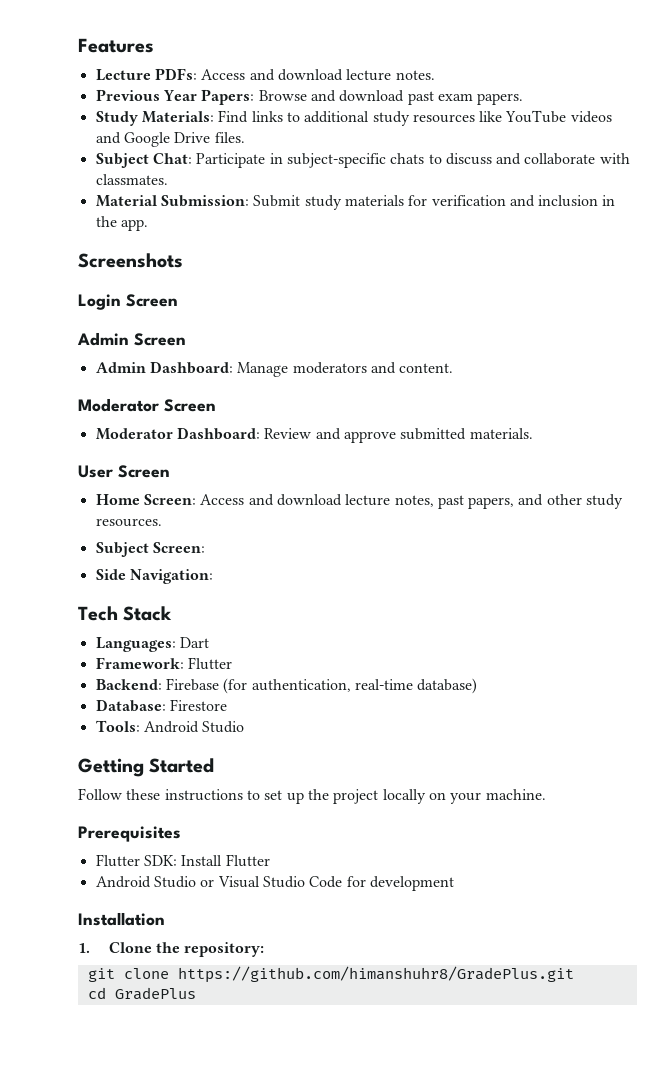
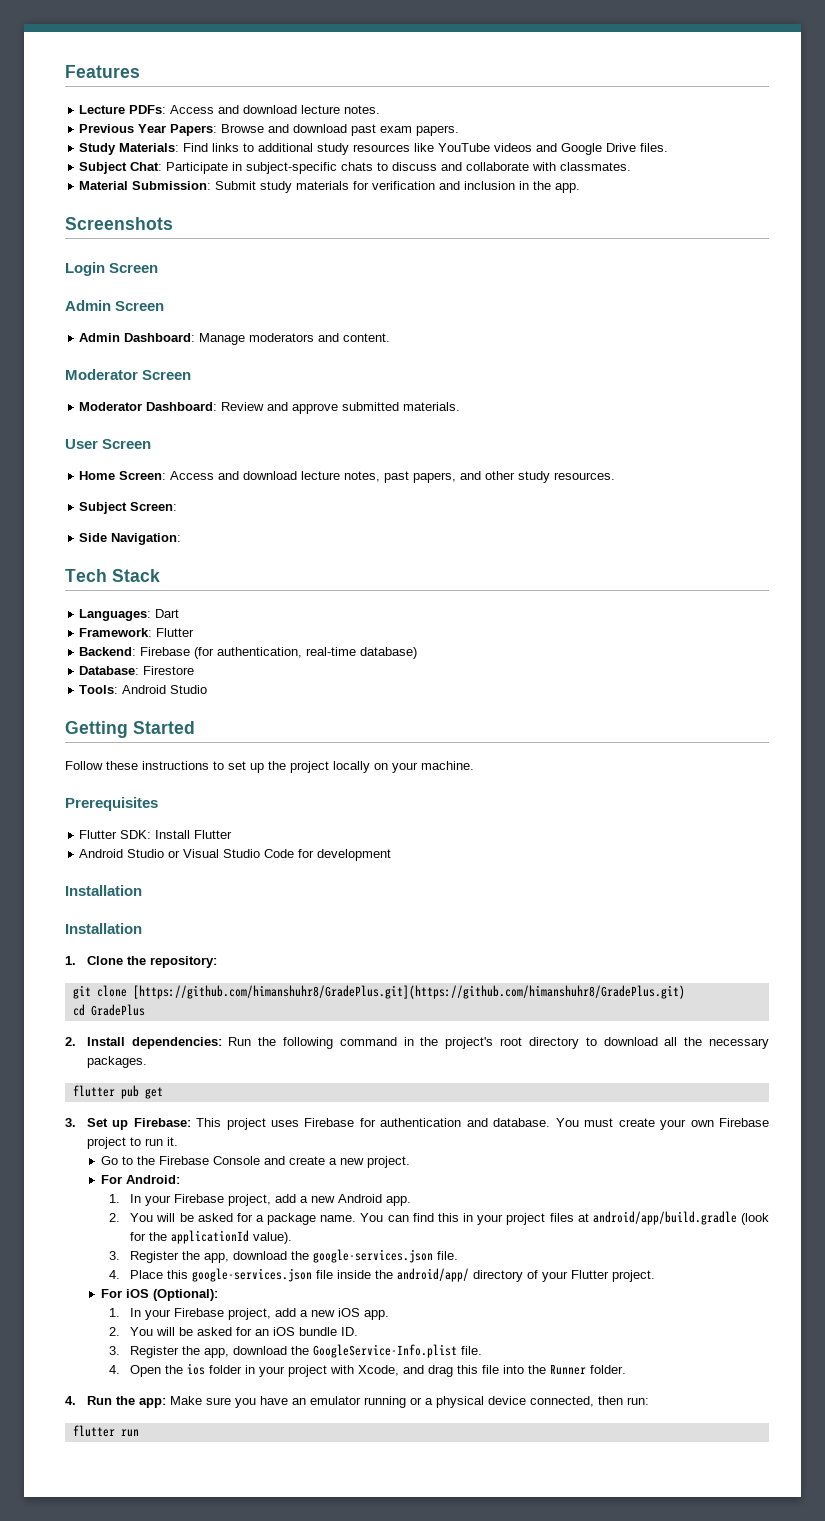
(165, 919) none -> [65,923,142,934] // Installation
[177,966,574,983] https://github.com/himanshuhr8/GradePlus.git -> [132,985,685,999] [https://github.com/himanshuhr8/GradePlus.git](https://github.com/himanshuhr8/GradePlus.git)
(196, 993) none -> [65,1037,769,1049] [86,1056,147,1068] [72,1085,163,1099] [65,1118,769,1130] [86,1137,178,1149] [101,1156,411,1168] [101,1175,181,1184] [108,1194,412,1206] [108,1211,769,1225] [130,1230,293,1244] [108,1249,459,1263] [108,1268,656,1282] [101,1289,219,1301] [108,1308,390,1320] [108,1327,359,1336] [108,1344,483,1358] [108,1363,627,1377] [65,1396,649,1408] [72,1425,139,1437] // 2. Install dependencies: Run the following command in the project's root directory to download all the necessary packages. // flutter pub get // 3. Set up Firebase: This project uses Firebase for authentication and database. You must create your own Firebase project to run it. // Go to the Firebase Console and create a new project. // For Android: // 1. In your Firebase project, add a new Android app. // 2. You will be asked for a package name. You can find this in your project files at android/app/build.gradle (look for the applicationId value). // 3. Register the app, download the google-services.json file. // 4. Place this google-services.json file inside the android/app/ directory of your Flutter project. // For iOS (Optional): // 1. In your Firebase project, add a new iOS app. // 2. You will be asked for an iOS bundle ID. // 3. Register the app, download the GoogleService-Info.plist file. // 4. Open the ios folder in your project with Xcode, and drag this file into the Runner folder. // 4. Run the app: Make sure you have an emulator running or a physical device connected, then run: // flutter run

